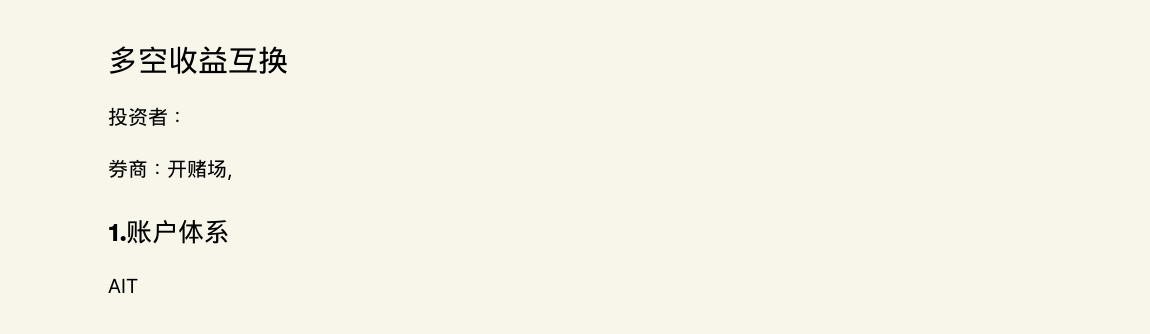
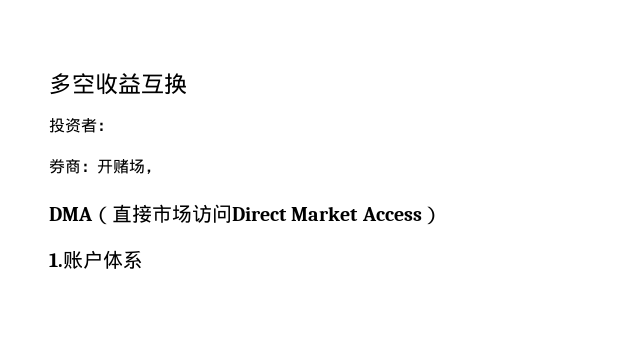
(246, 177) none -> [49,204,442,225] // DMA（直接市场访问Direct Market Access）
[108,278,138,293] // AIT -> (143, 259) none

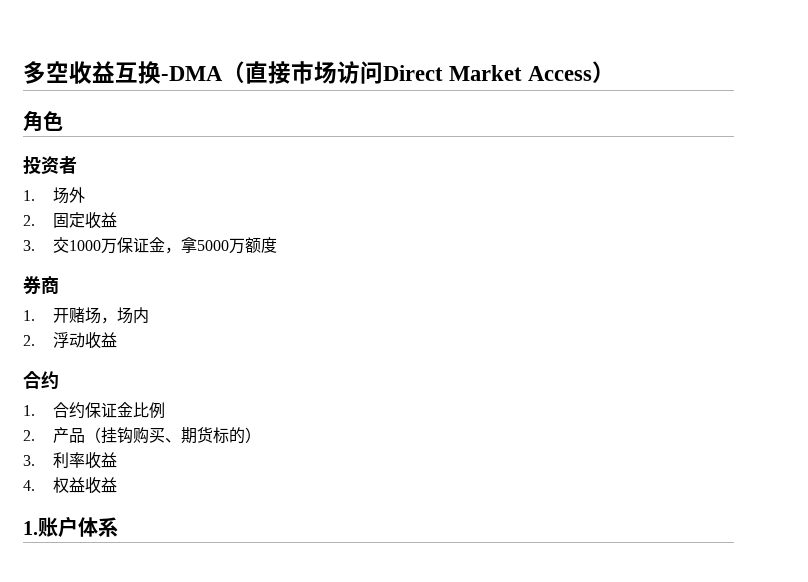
[49,118,113,133] [49,159,161,174] [49,207,93,221] // 投资者： // 券商：开赌场， // DMA -> [161,66,223,81] -DMA
(442, 215) none -> [23,110,63,132] [23,156,77,174] [23,187,85,204] [23,212,117,229] [23,237,277,254] [23,276,59,295] [23,307,149,324] [23,332,117,349] [23,371,59,389] [23,402,165,419] [23,427,261,444] [23,452,117,469] [23,477,117,494] // 角色 // 投资者 // 1.场外 // 2.固定收益 // 3.交1000万保证金，拿5000万额度 // 券商 // 1.开赌场，场内 // 2.浮动收益 // 合约 // 1.合约保证金比例 // 2.产品（挂钩购买、期货标的） // 3.利率收益 // 4.权益收益

